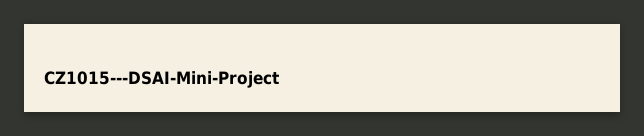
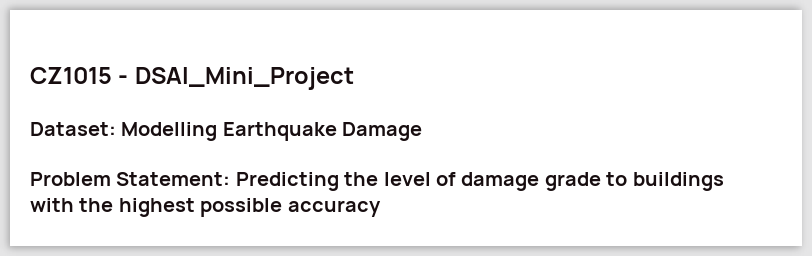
[44,71,279,88] CZ1015---DSAI-Mini-Project -> [30,67,354,90] [30,122,423,141] [30,172,724,191] [30,198,381,217] CZ1015 - DSAI_Mini_Project // Dataset: Modelling Earthquake Damage // Problem Statement: Predicting the level of damage grade to buildings with the highest possible accuracy

